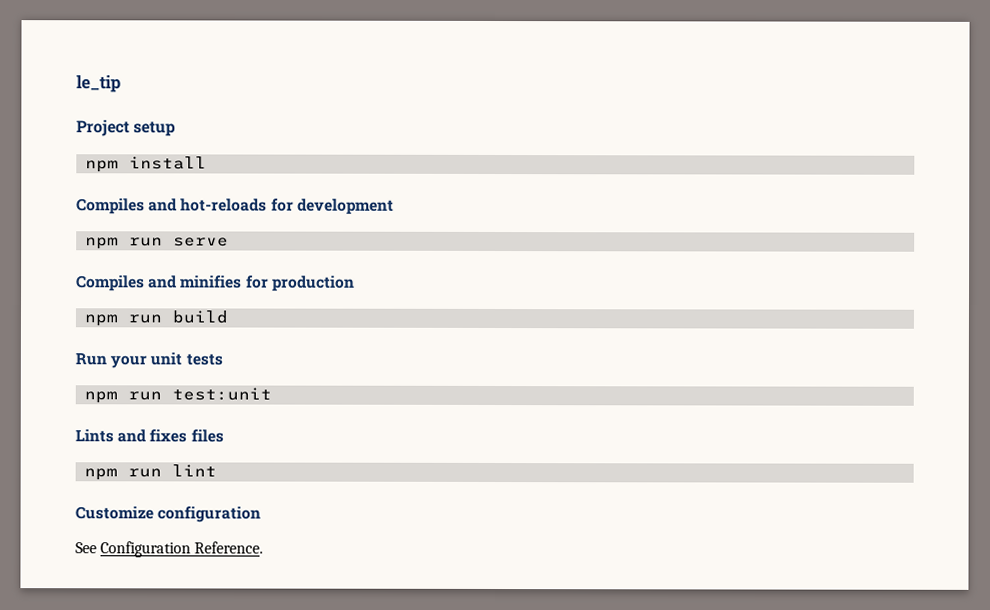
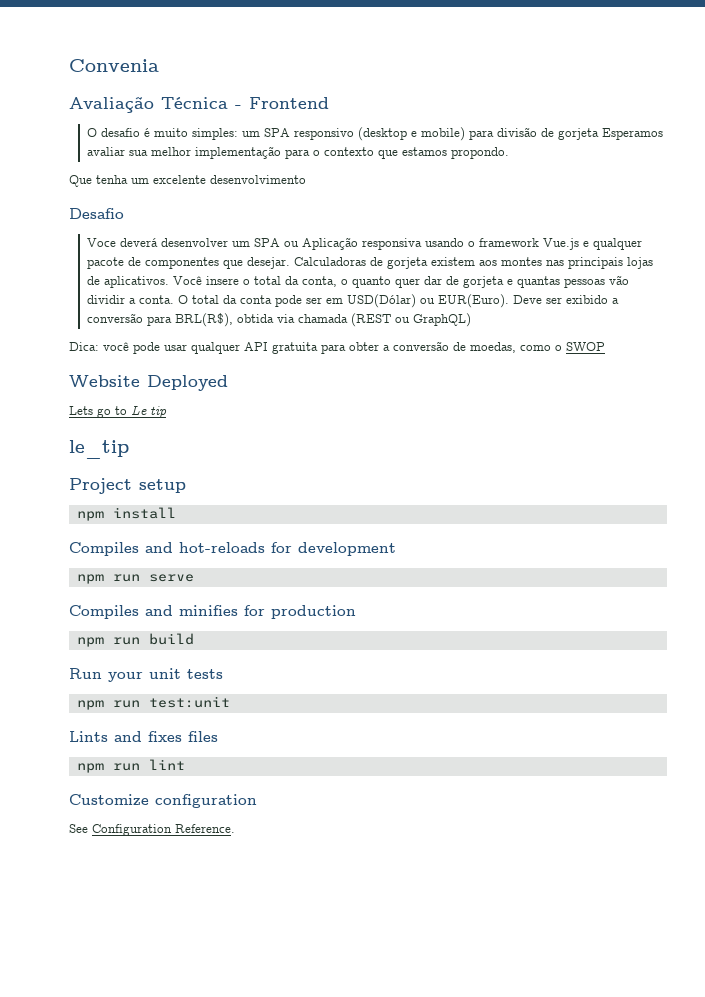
(76, 84) none -> [69,59,159,72] [69,96,329,113] [87,127,664,141] [87,146,510,159] [69,175,306,187] [69,208,124,219] [87,237,643,250] [87,257,654,269] [87,275,630,288] [87,294,620,308] [87,313,472,327] [69,341,605,354] [69,375,228,391] [69,405,167,418] Convenia // Avaliação Técnica - Frontend // O desafio é muito simples: um SPA responsivo (desktop e mobile) para divisão de gorjeta Esperamos avaliar sua melhor implementação para o contexto que estamos propondo. // Que tenha um excelente desenvolvimento // Desafio // Voce deverá desenvolver um SPA ou Aplicação responsiva usando o framework Vue.js e qualquer pacote de componentes que desejar. Calculadoras de gorjeta existem aos montes nas principais lojas de aplicativos. Você insere o total da conta, o quanto quer dar de gorjeta e quantas pessoas vão dividir a conta. O total da conta pode ser em USD(Dólar) ou EUR(Euro). Deve ser exibido a conversão para BRL(R$), obtida via chamada (REST ou GraphQL) // Dica: você pode usar qualquer API gratuita para obter a conversão de moedas, como o SWOP // Website Deployed // Lets go to Le tip //

